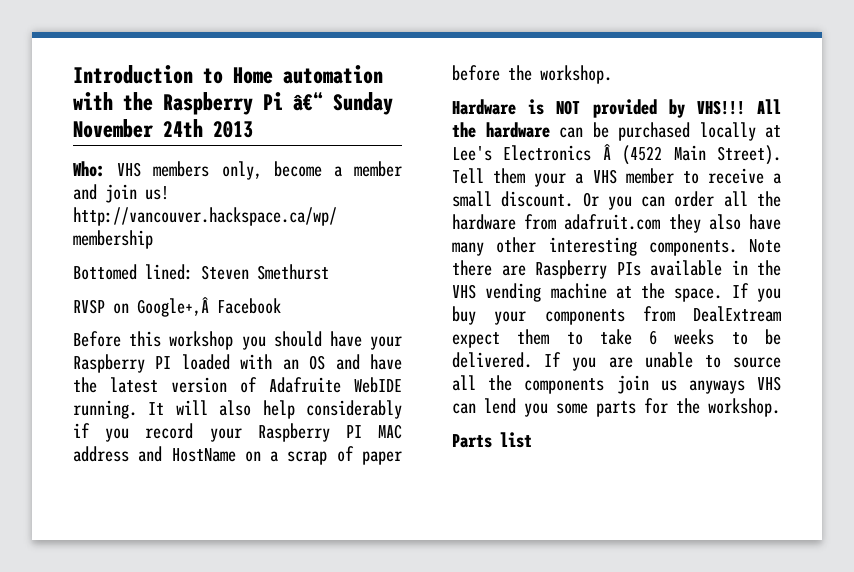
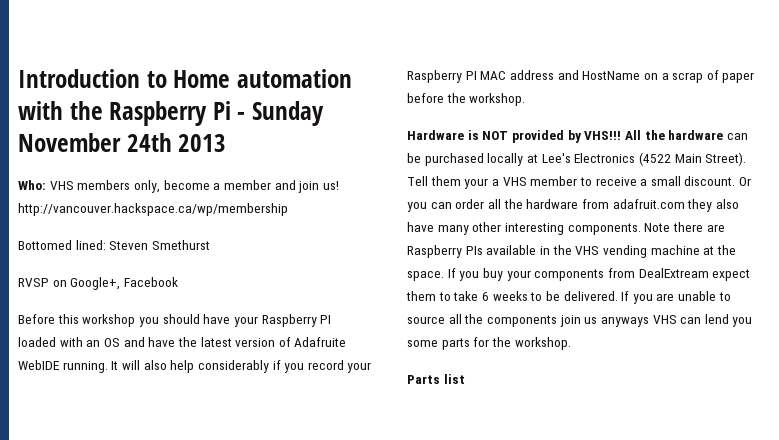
[293,92,323,111] â€“ -> [237,112,246,120] -
[137,297,209,317] Google+,Â -> [70,277,121,290] Google+,
[602,144,611,160] Â -> (636, 158) none

